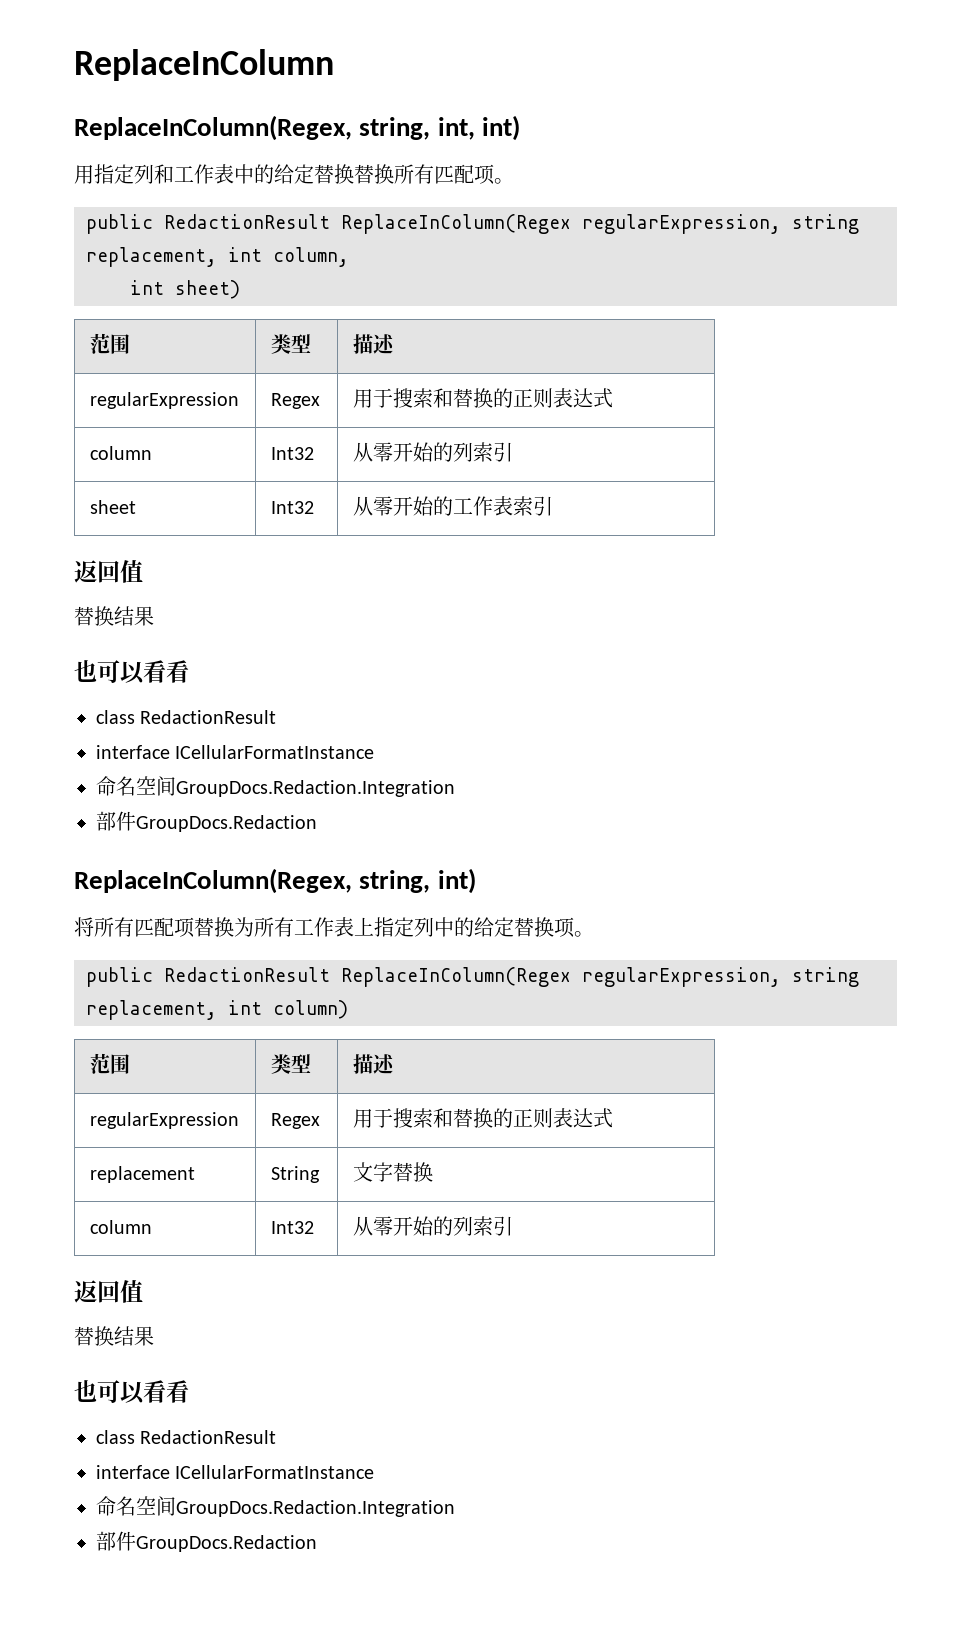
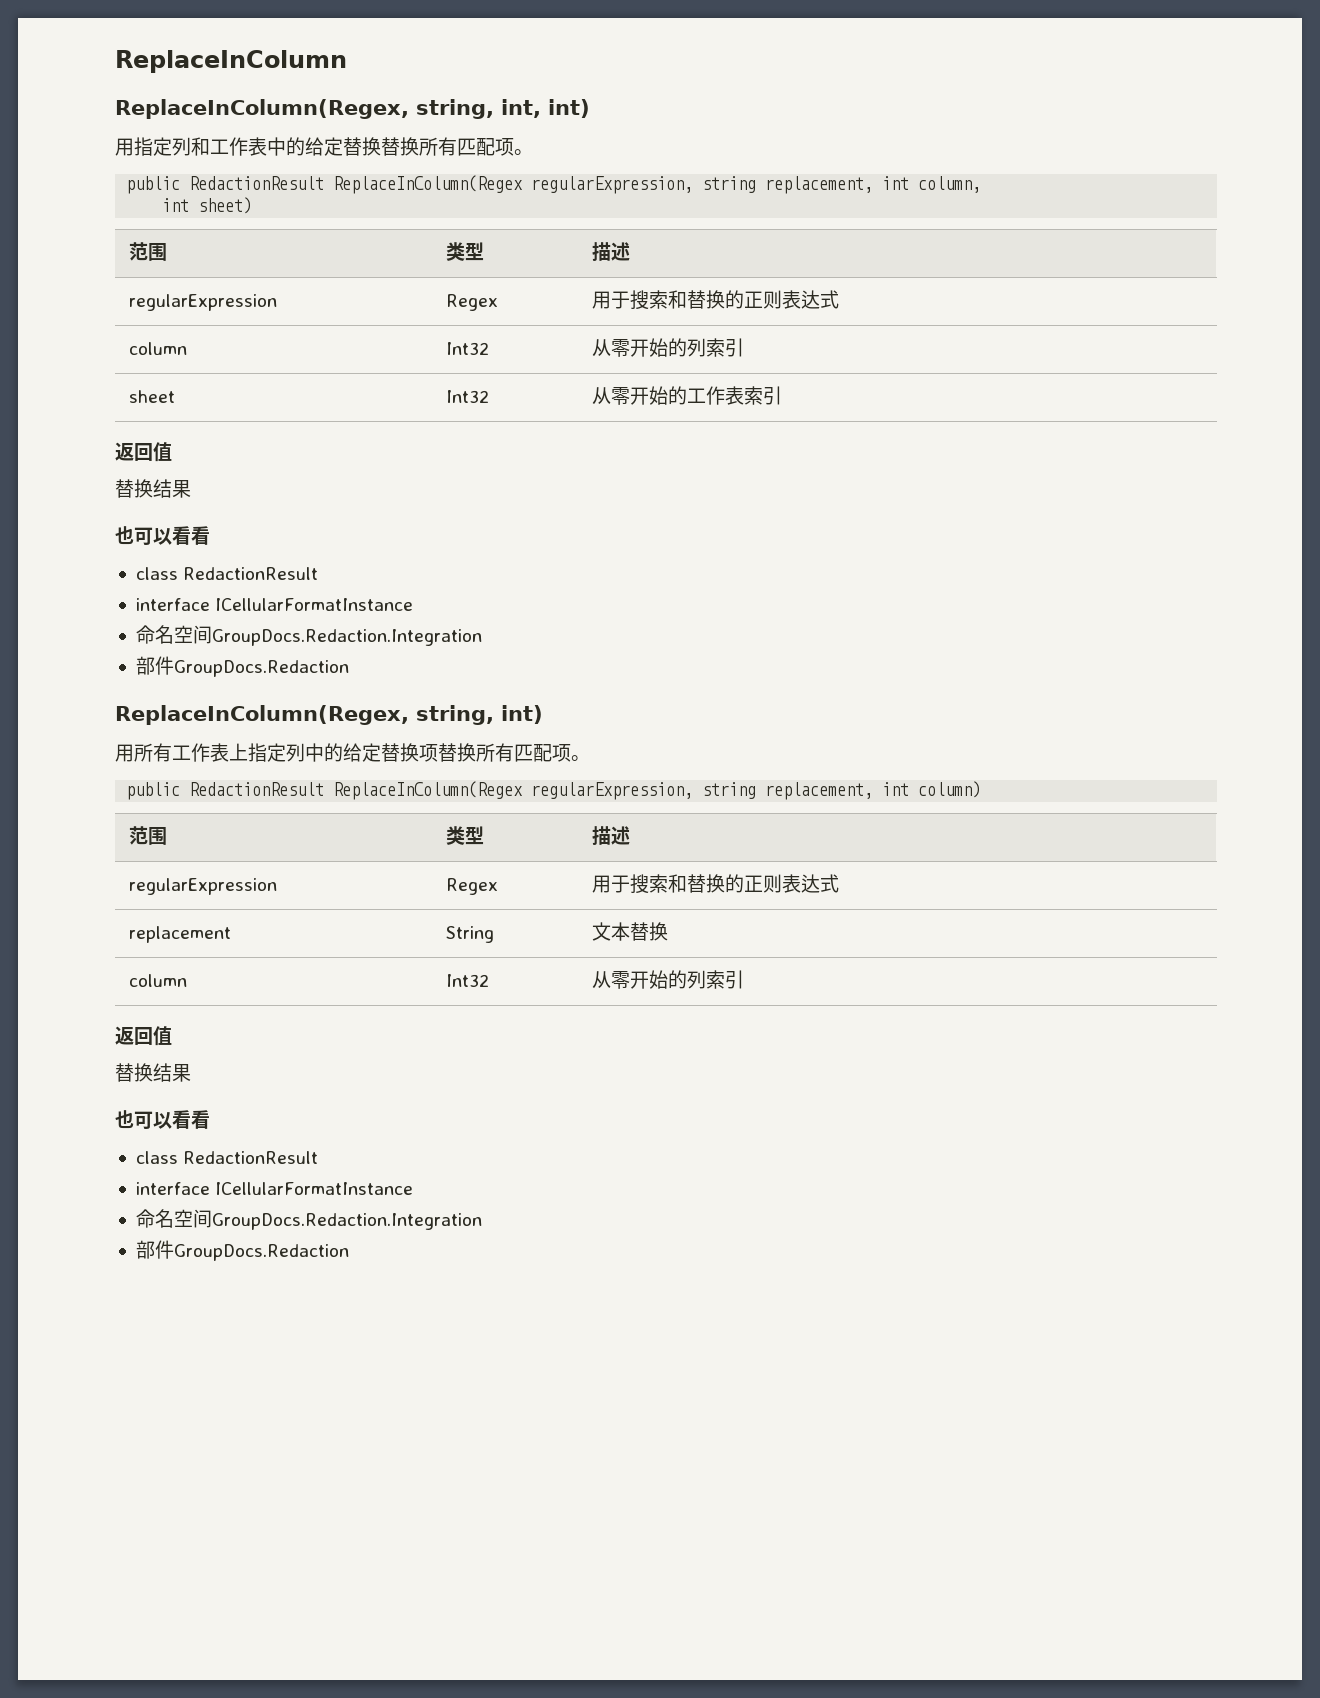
[74,917,254,938] 将所有匹配项替换为 -> [115,744,134,762] 用
(575, 927) none -> [438,743,571,762] 替换所有匹配项
[372,1162,393,1182] 字 -> [611,922,631,941] 本

